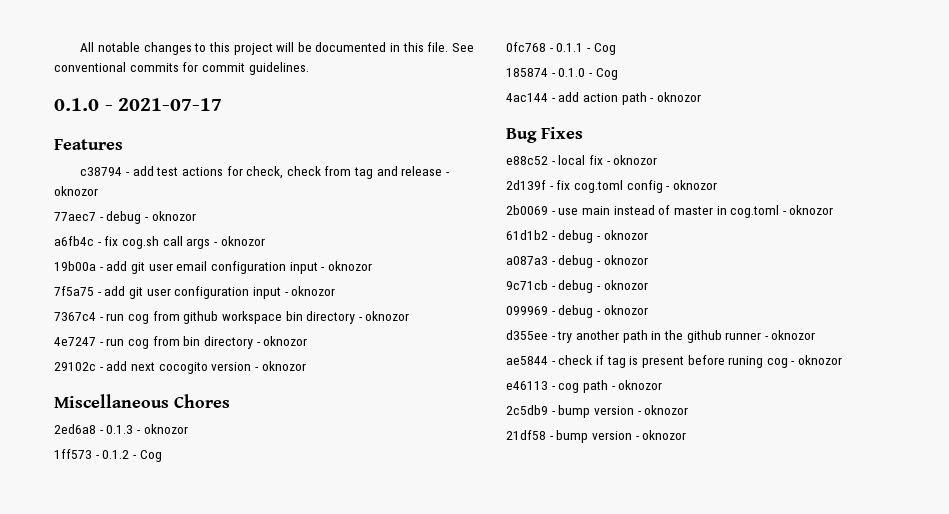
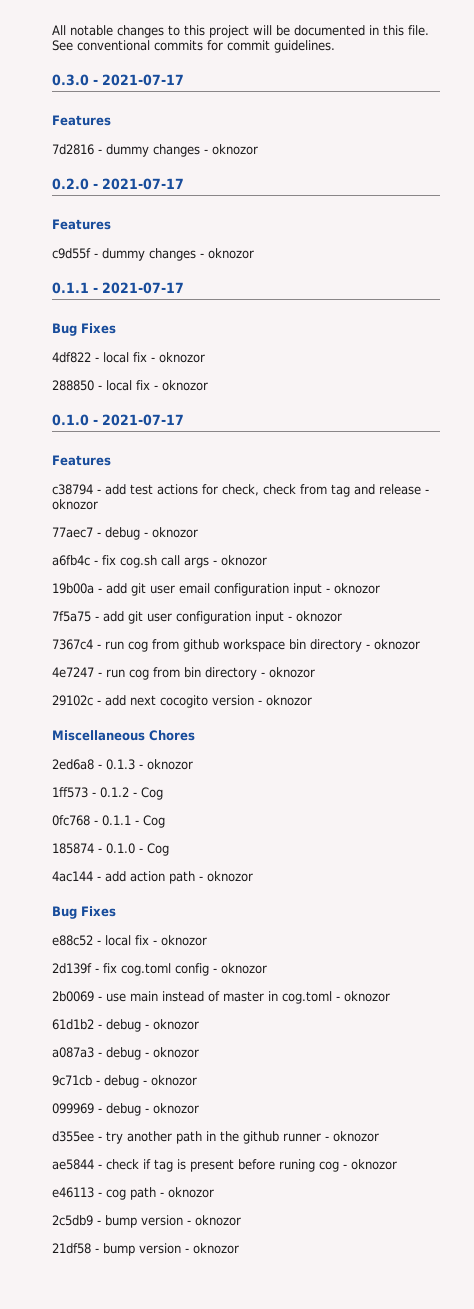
(309, 68) none -> [52,74,184,86] [52,115,111,126] [52,144,258,157] [52,178,184,190] [52,219,111,230] [52,248,254,261] [52,282,184,294] [52,323,116,336] [52,352,205,363] [52,380,208,391] // 0.3.0 - 2021-07-17 // Features // 7d2816 - dummy changes - oknozor // 0.2.0 - 2021-07-17 // Features // c9d55f - dummy changes - oknozor // 0.1.1 - 2021-07-17 // Bug Fixes // 4df822 - local fix - oknozor // 288850 - local fix - oknozor

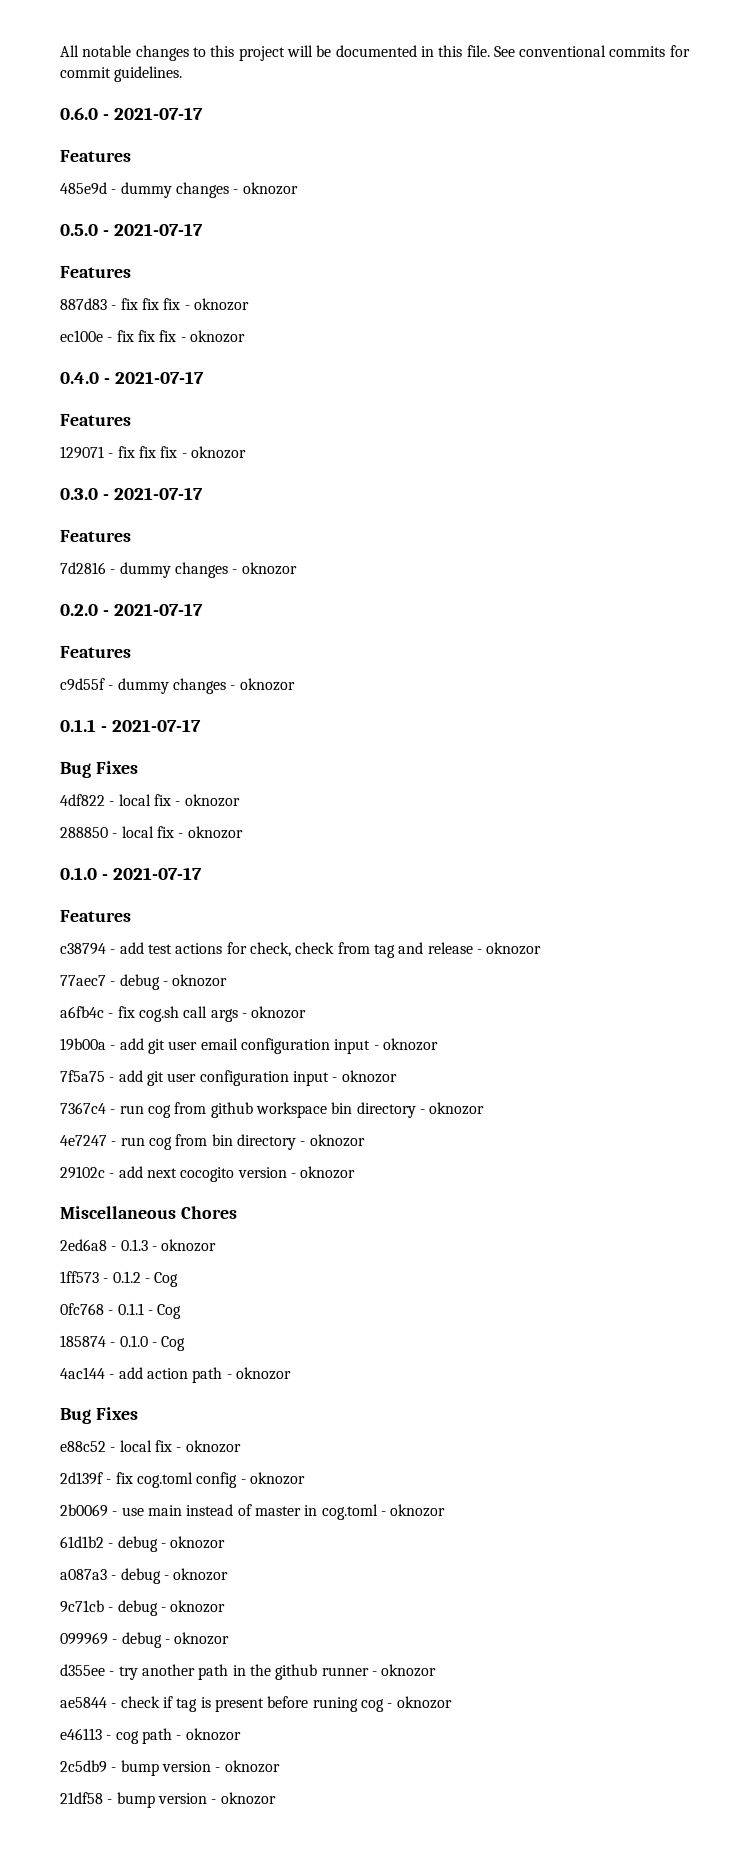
(335, 46) none -> [60,107,203,120] [60,150,131,162] [60,182,298,198] [60,223,203,236] [60,266,131,278] [60,298,249,311] [60,330,245,343] [60,371,204,384] [60,414,131,426] [60,446,246,459] // 0.6.0 - 2021-07-17 // Features // 485e9d - dummy changes - oknozor // 0.5.0 - 2021-07-17 // Features // 887d83 - fix fix fix - oknozor // ec100e - fix fix fix - oknozor // 0.4.0 - 2021-07-17 // Features // 129071 - fix fix fix - oknozor

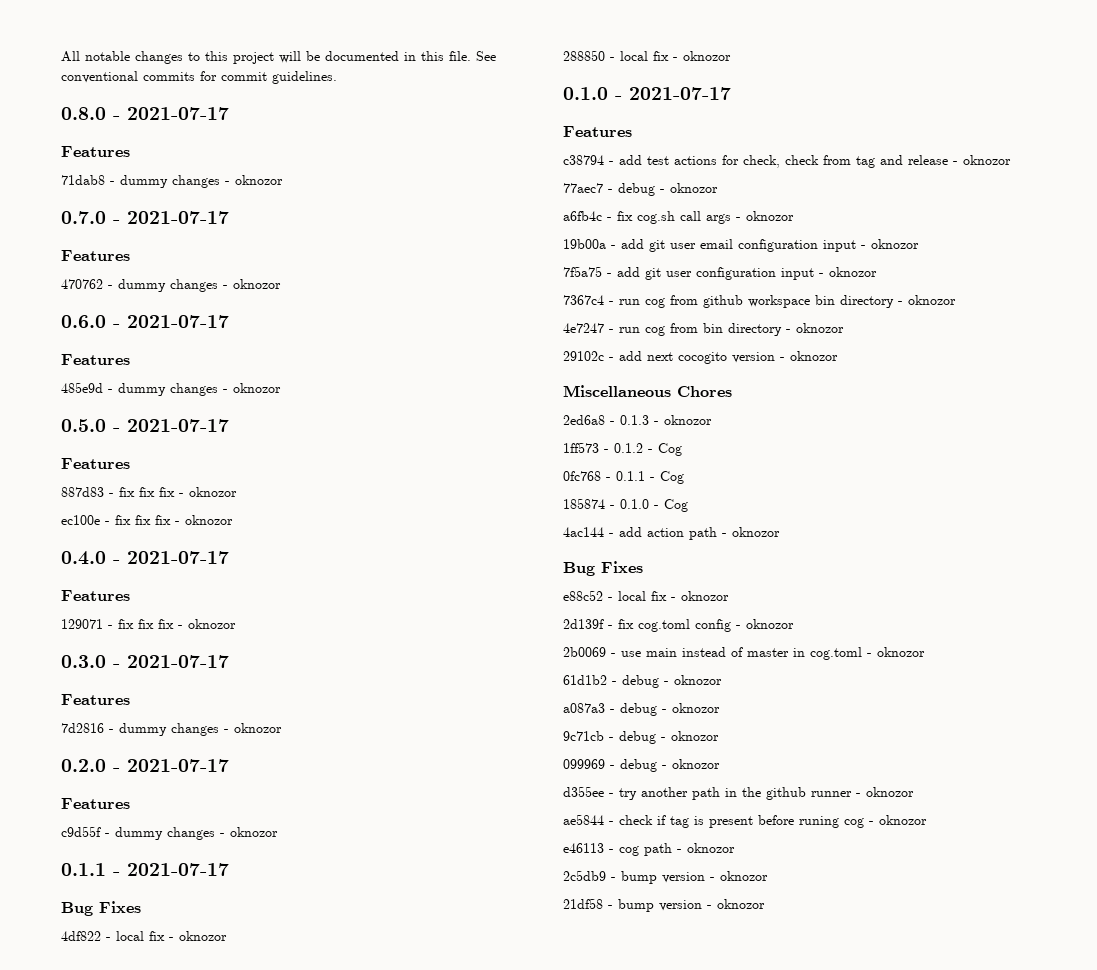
(183, 74) none -> [61,107,229,120] [61,146,130,157] [61,175,283,188] [61,211,229,224] [61,250,130,261] [61,279,281,292] // 0.8.0 - 2021-07-17 // Features // 71dab8 - dummy changes - oknozor // 0.7.0 - 2021-07-17 // Features // 470762 - dummy changes - oknozor

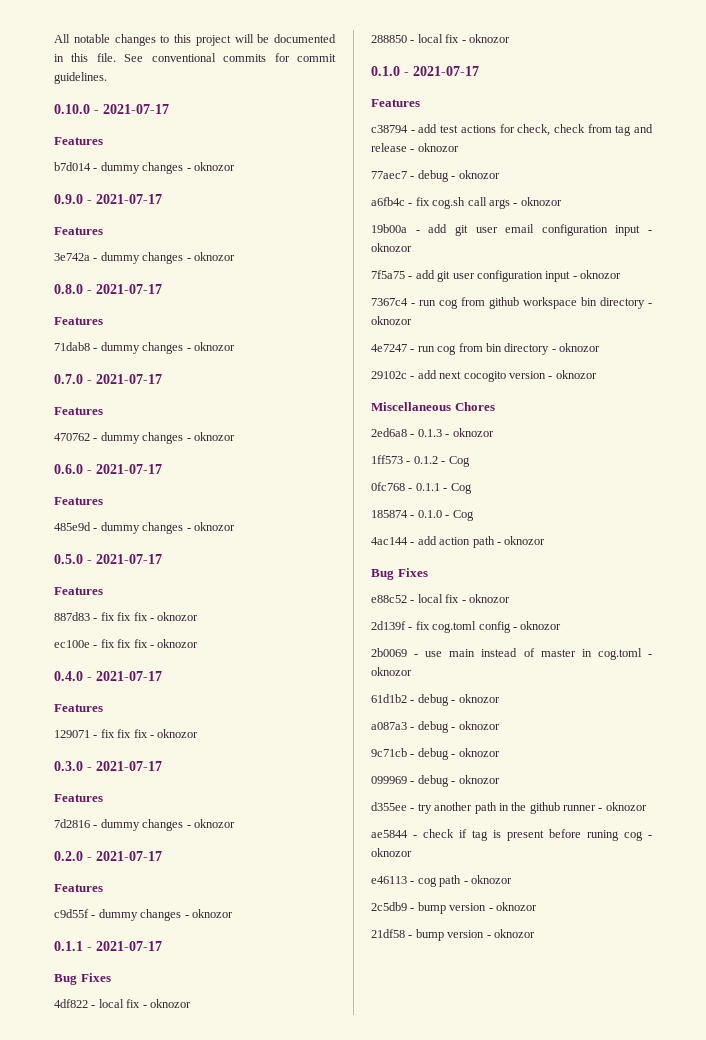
(337, 77) none -> [54,104,169,114] [54,137,103,145] [54,162,235,174] [54,194,162,204] [54,227,103,235] [54,252,235,264] // 0.10.0 - 2021-07-17 // Features // b7d014 - dummy changes - oknozor // 0.9.0 - 2021-07-17 // Features // 3e742a - dummy changes - oknozor

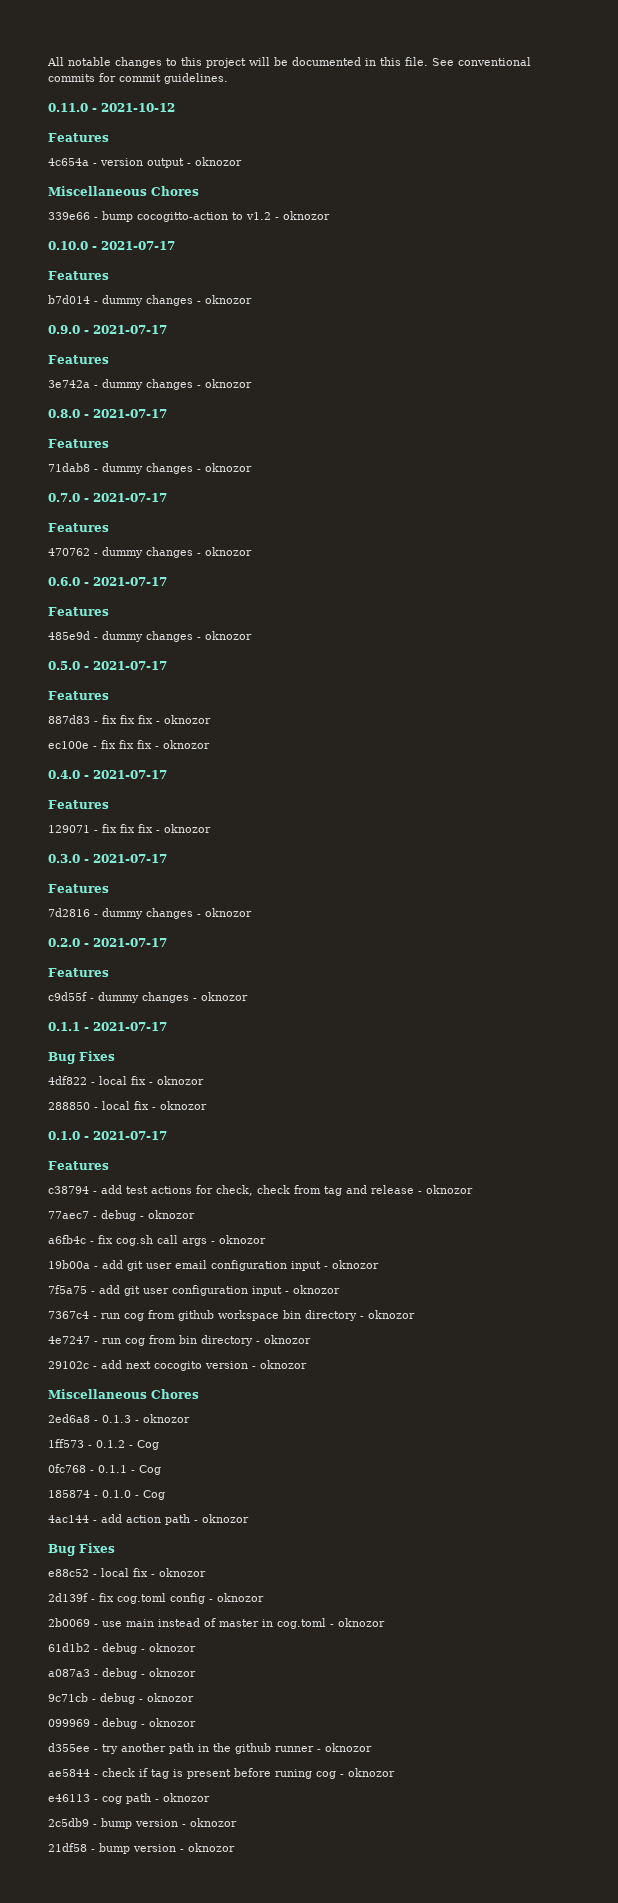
(107, 78) none -> [48,103,175,112] [48,133,109,142] [48,157,242,168] [48,186,199,196] [48,211,330,222] // 0.11.0 - 2021-10-12 // Features // 4c654a - version output - oknozor // Miscellaneous Chores // 339e66 - bump cocogitto-action to v1.2 - oknozor

